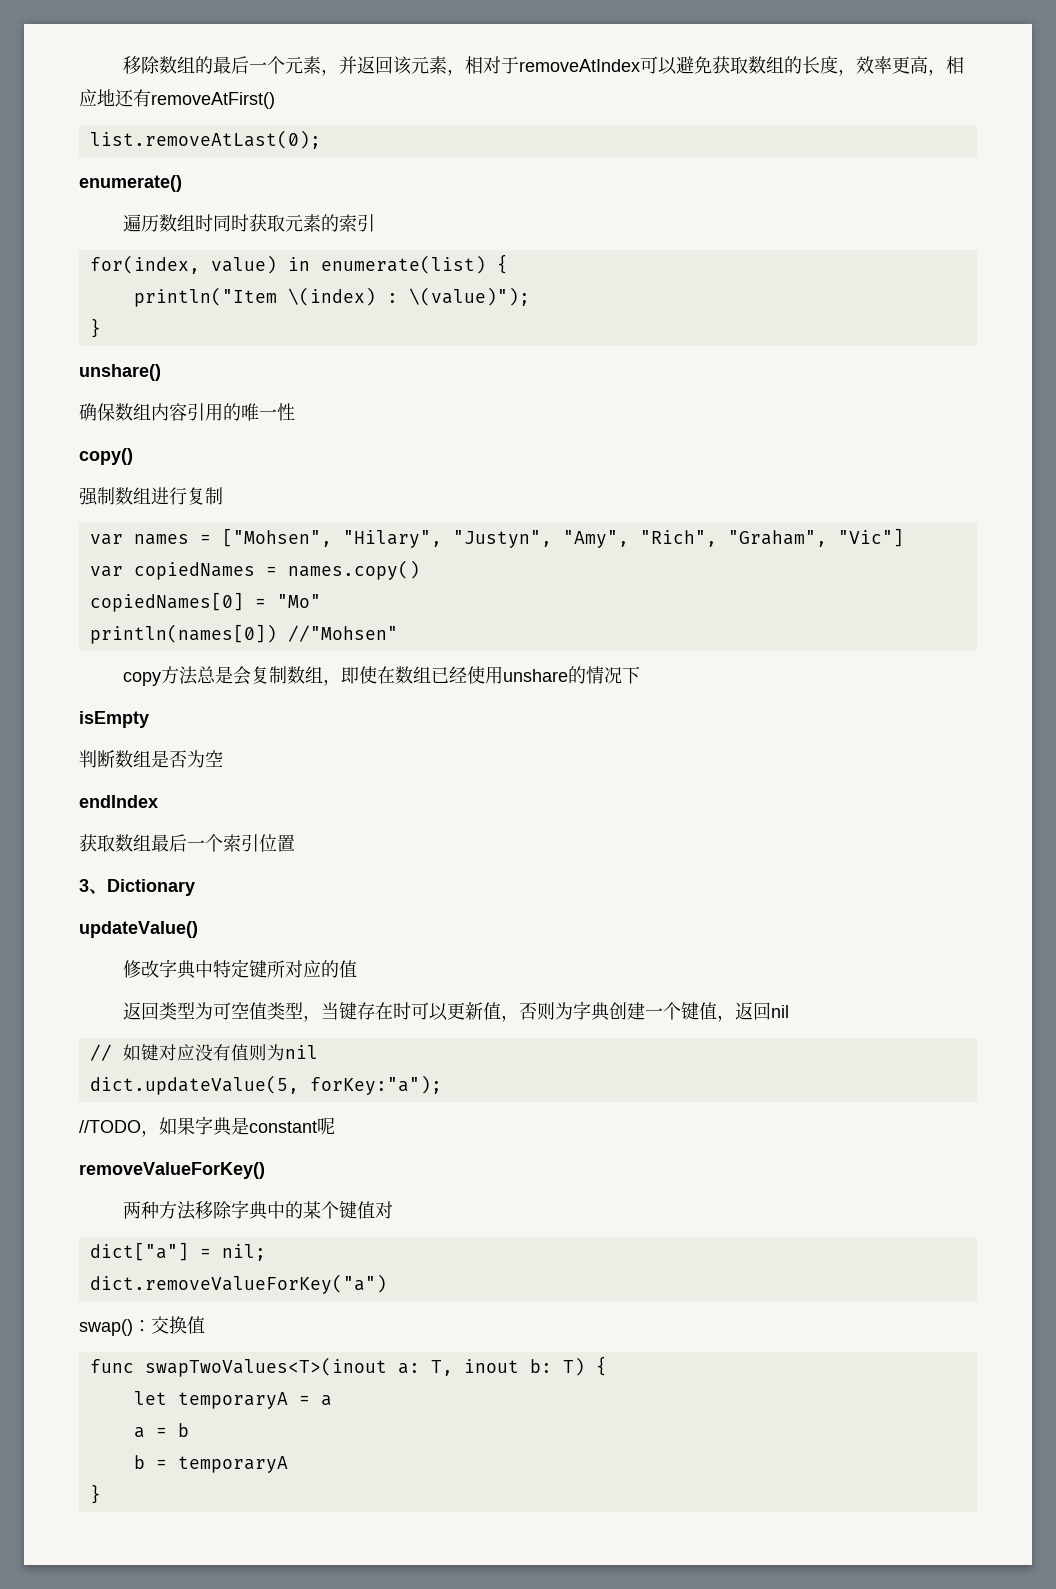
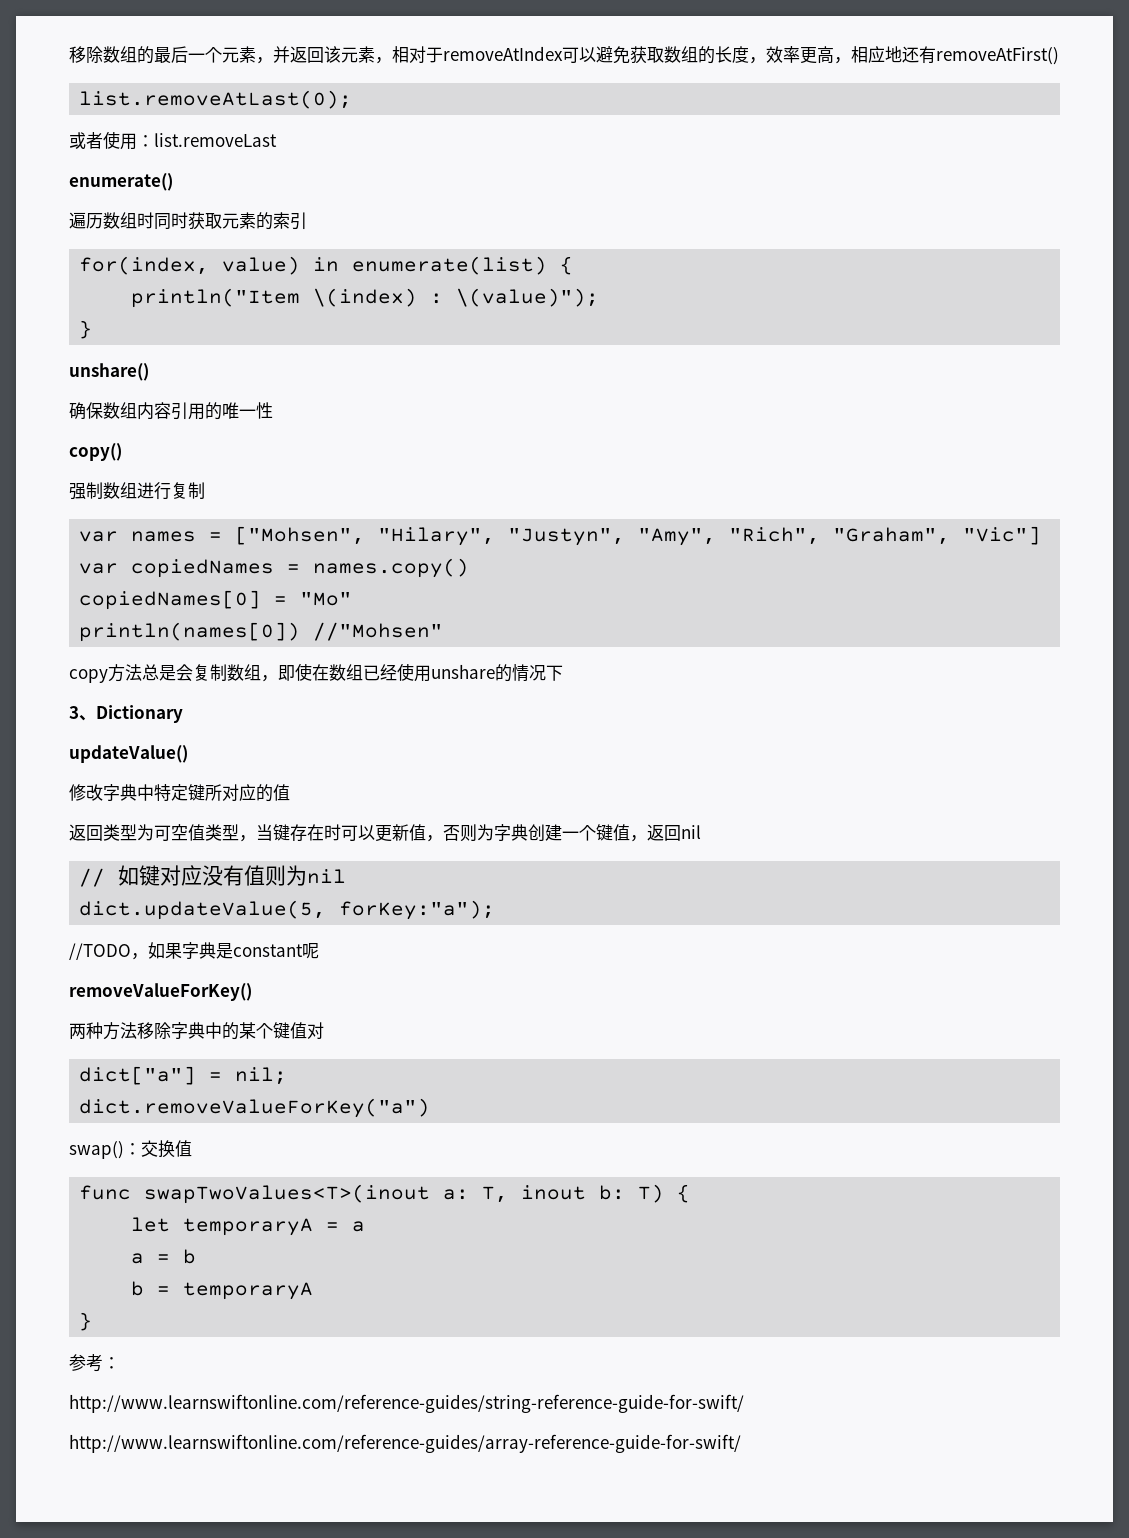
(321, 139) none -> [69,131,277,150] // 或者使用：list.removeLast
[79,711,149,728] [79,750,223,768] [79,795,158,808] [79,834,295,852] // isEmpty // 判断数组是否为空 // endIndex // 获取数组最后一个索引位置 -> (563, 673) none
(101, 1494) none -> [69,1354,120,1372] [69,1394,744,1413] [69,1434,741,1453] // 参考： // http://www.learnswiftonline.com/reference-guides/string-reference-guide-for-swift/ // http://www.learnswiftonline.com/reference-guides/array-reference-guide-for-swift/

